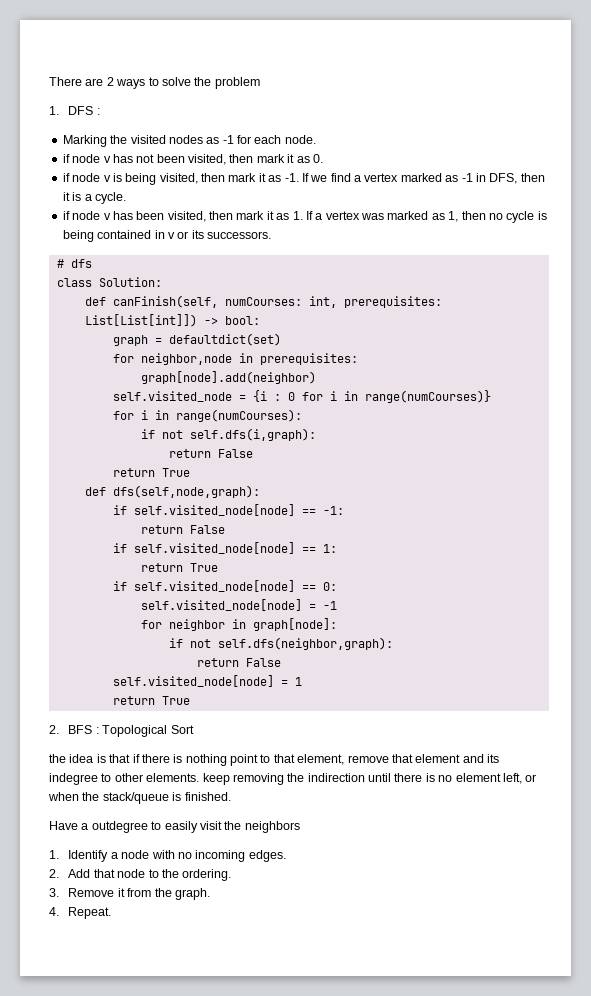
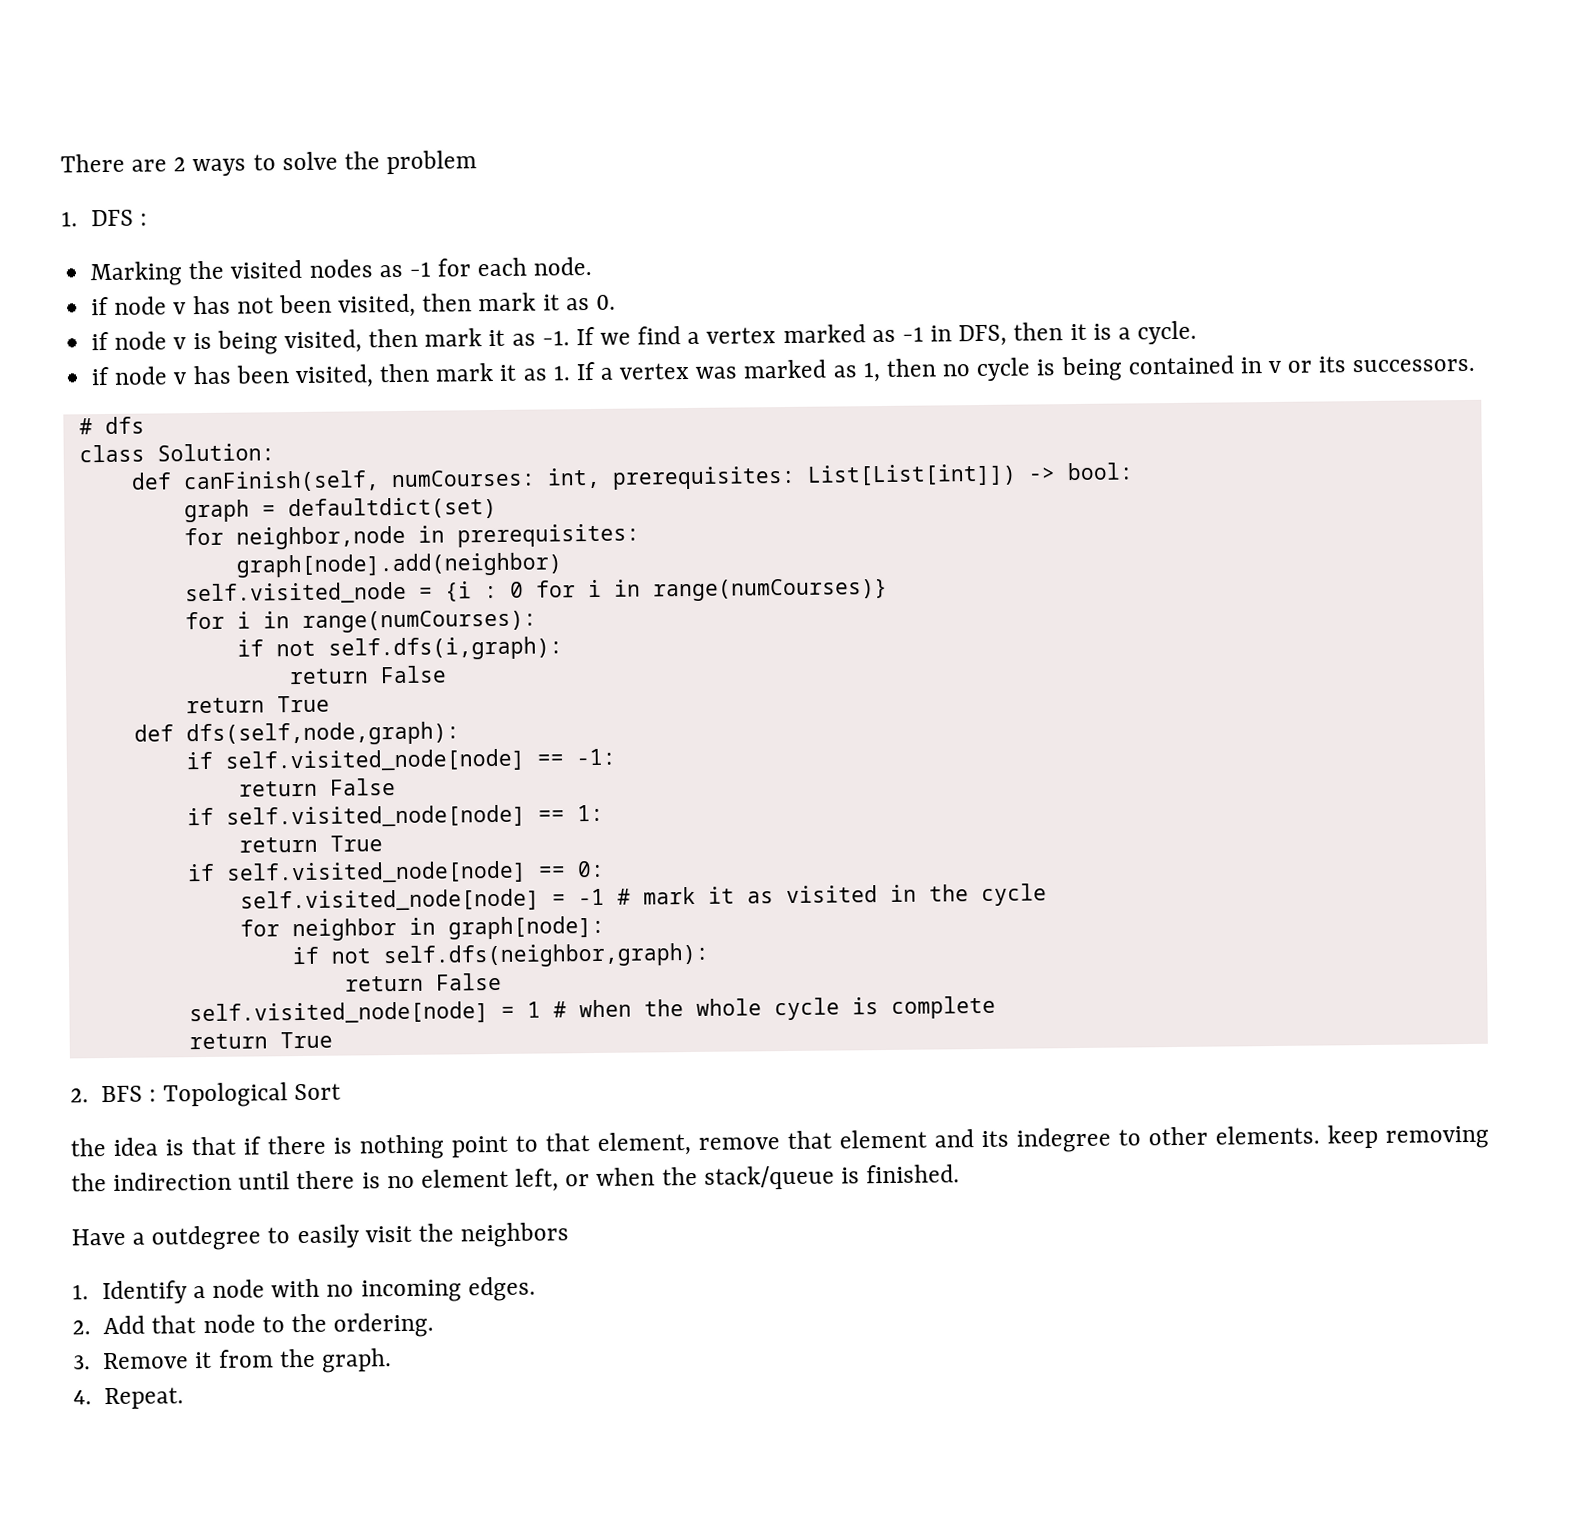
(337, 605) none -> [616,883,1047,907] # mark it as visited in the cycle
(302, 681) none -> [552,995,996,1021] # when the whole cycle is complete

